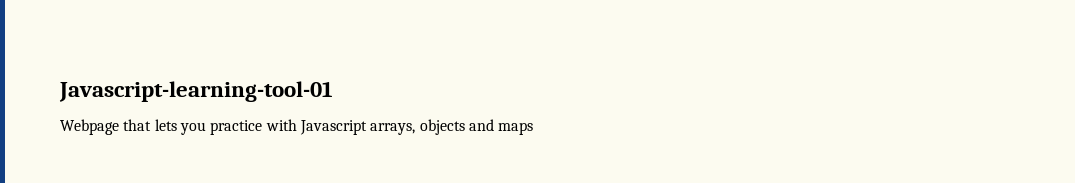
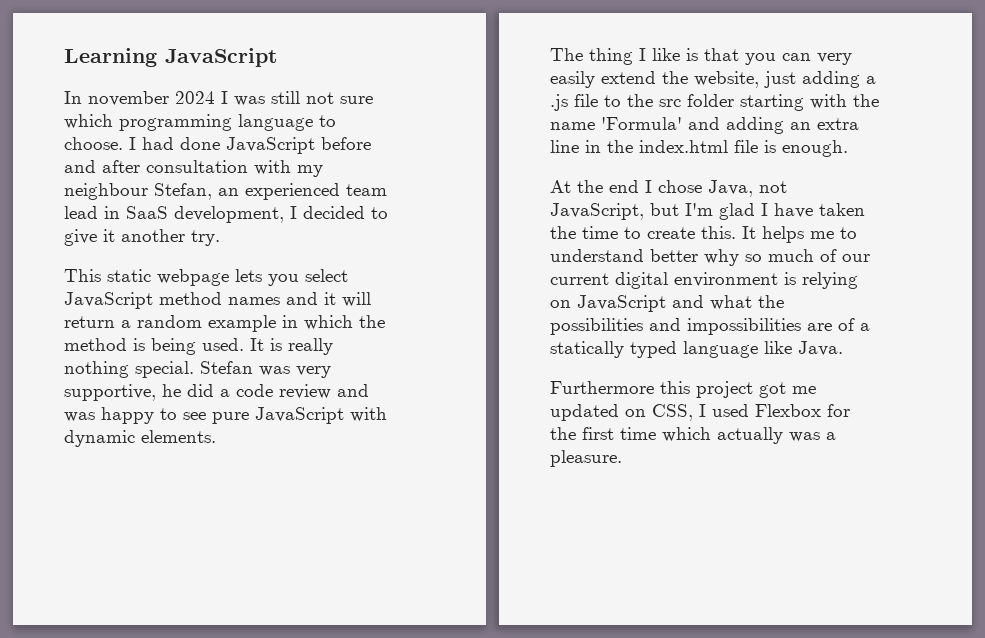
[59,81,333,102] [60,119,534,135] Javascript-learning-tool-01 // Webpage that lets you practice with Javascript arrays, objects and maps -> [64,48,277,67] [64,91,373,106] [64,114,336,131] [64,137,371,154] [64,160,323,177] [64,183,387,200] [64,206,388,223] [64,229,220,246] [64,269,348,286] [64,292,371,309] [64,315,385,332] [64,338,333,355] [64,361,331,378] [64,384,369,401] [64,407,387,424] [64,430,216,447] [550,48,852,65] [550,71,876,88] [550,94,879,111] [550,117,859,134] [550,140,848,157] [550,180,787,197] [550,203,865,220] [550,226,857,243] [550,249,870,266] [550,272,858,289] [550,295,784,312] [550,318,870,335] [550,341,843,358] [550,381,816,398] [550,404,850,421] [550,427,836,444] [550,450,622,467] Learning JavaScript // In november 2024 I was still not sure which programming language to choose. I had done JavaScript before and after consultation with my neighbour Stefan, an experienced team lead in SaaS development, I decided to give it another try. // This static webpage lets you select JavaScript method names and it will return a random example in which the method is being used. It is really nothing special. Stefan was very supportive, he did a code review and was happy to see pure JavaScript with dynamic elements. // The thing I like is that you can very easily extend the website, just adding a .js file to the src folder starting with the name 'Formula' and adding an extra line in the index.html file is enough. // At the end I chose Java, not JavaScript, but I'm glad I have taken the time to create this. It helps me to understand better why so much of our current digital environment is relying on JavaScript and what the possibilities and impossibilities are of a statically typed language like Java. // Furthermore this project got me updated on CSS, I used Flexbox for the first time which actually was a pleasure.

